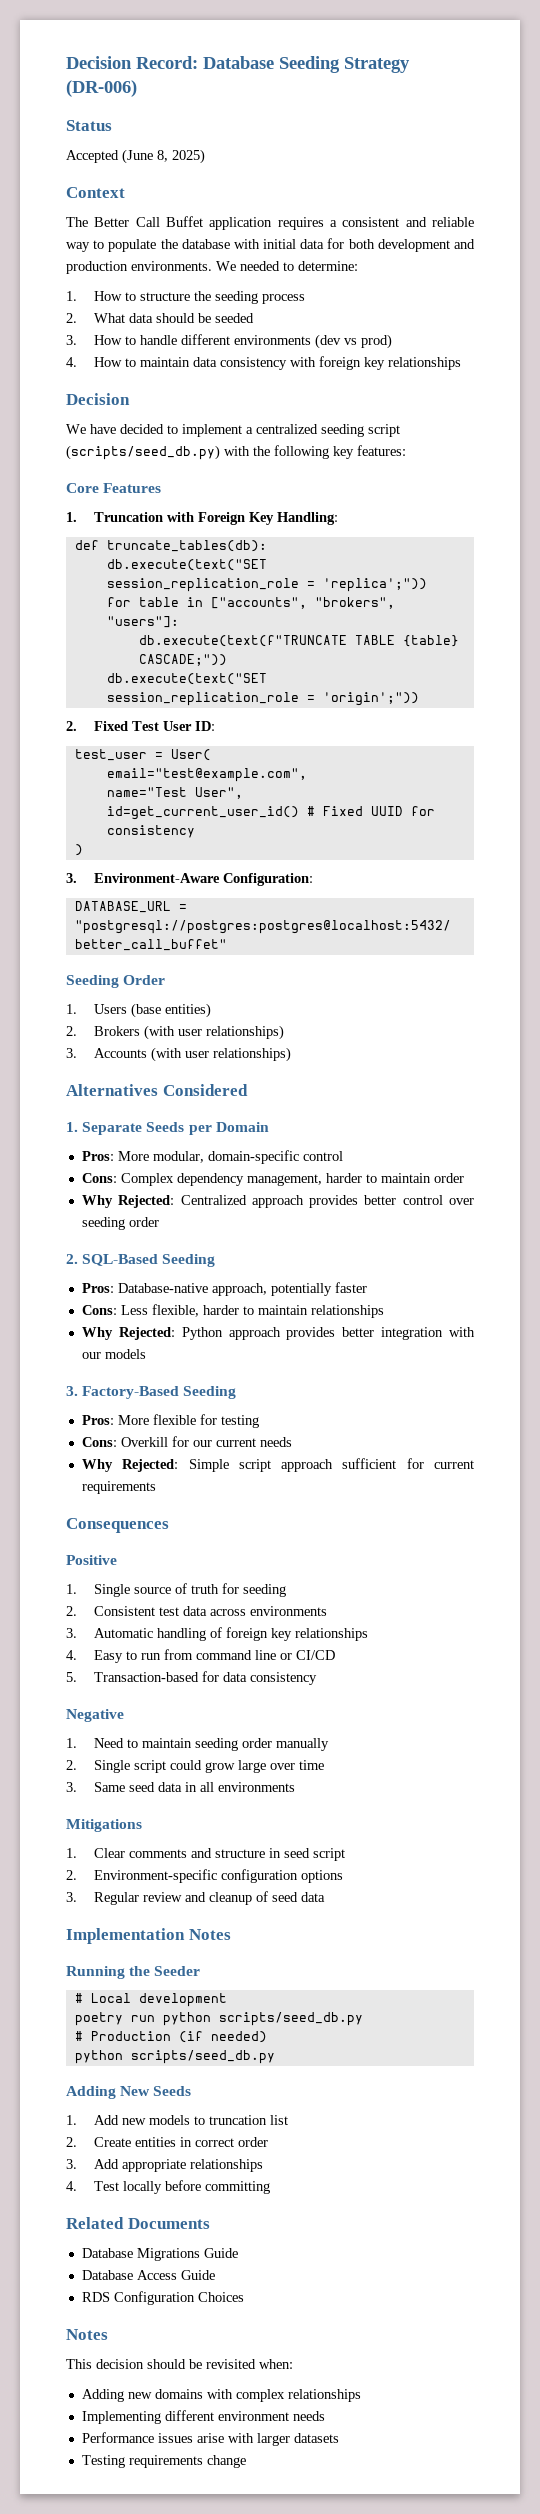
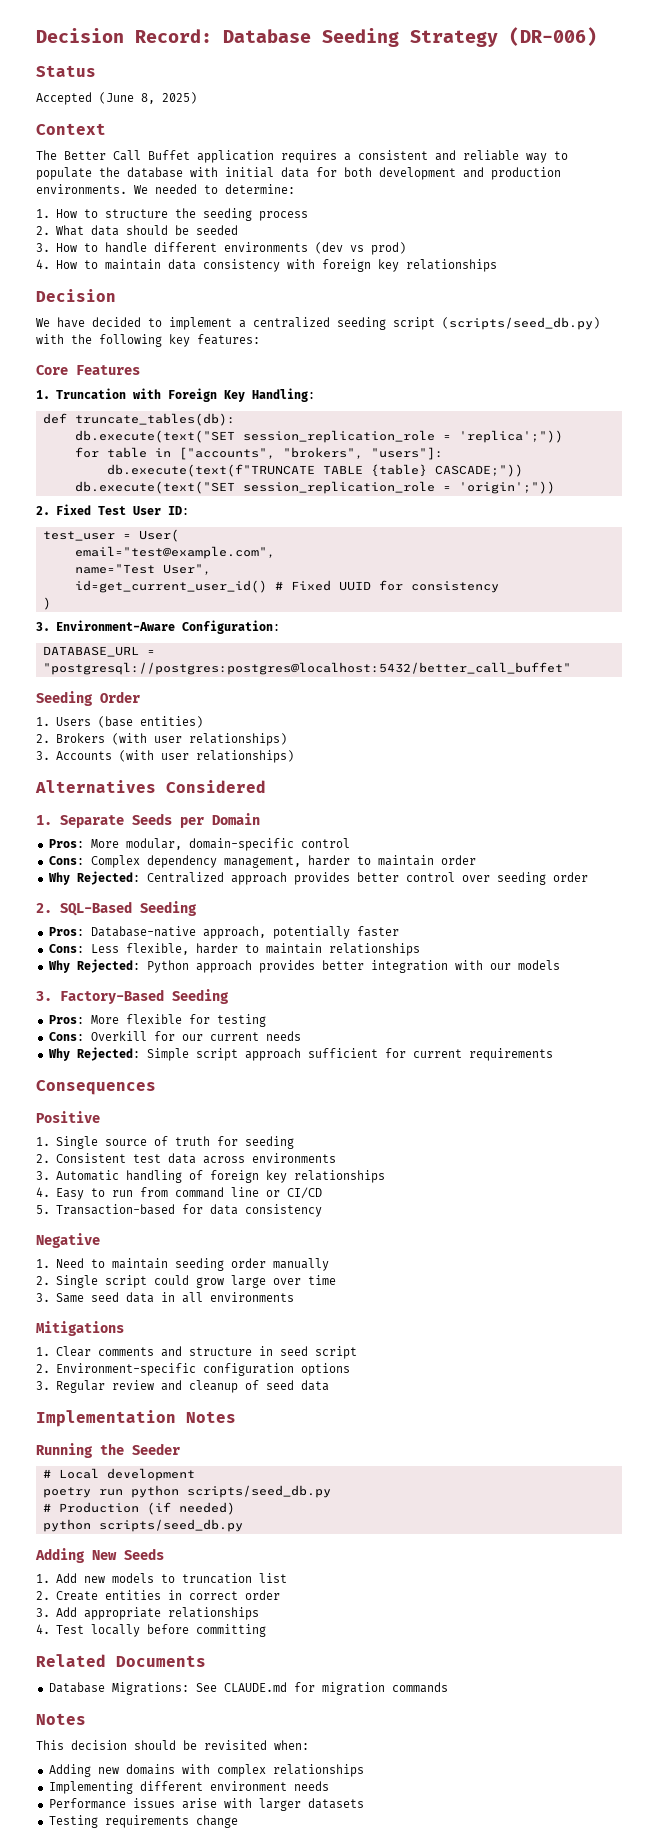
[136,2248,238,2261] [81,2270,215,2280] [81,2291,244,2305] Migrations Guide // Database Access Guide // RDS Configuration Choices -> [111,1682,448,1695] Migrations: See CLAUDE.md for migration commands

